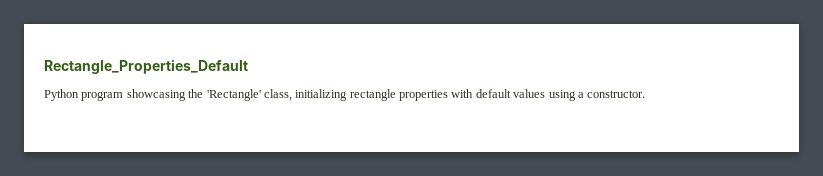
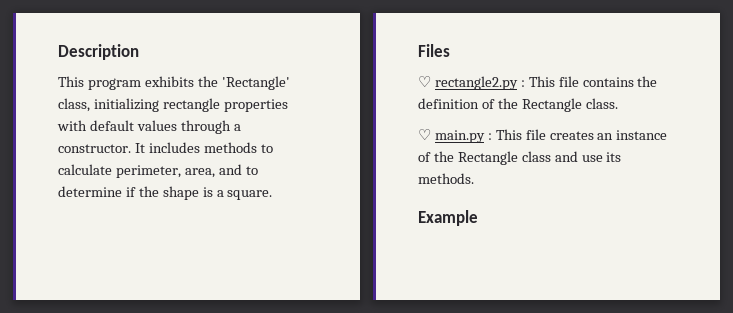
[44,59,248,74] [44,89,186,101] Rectangle_Properties_Default // Python program showcasing -> [58,44,139,60] [58,76,194,90] Description // This program exhibits
[548,90,576,101] using -> [180,120,231,134] through
(646, 94) none -> [134,142,273,153] [58,164,258,178] [58,186,273,200] [418,44,450,57] [418,76,658,90] [418,98,618,112] [418,129,668,143] [418,151,622,165] [418,173,474,184] [418,210,478,226] It includes methods to calculate perimeter, area, and to determine if the shape is a square. // Files // ♡ rectangle2.py : This file contains the definition of the Rectangle class. // ♡ main.py : This file creates an instance of the Rectangle class and use its methods. // Example

